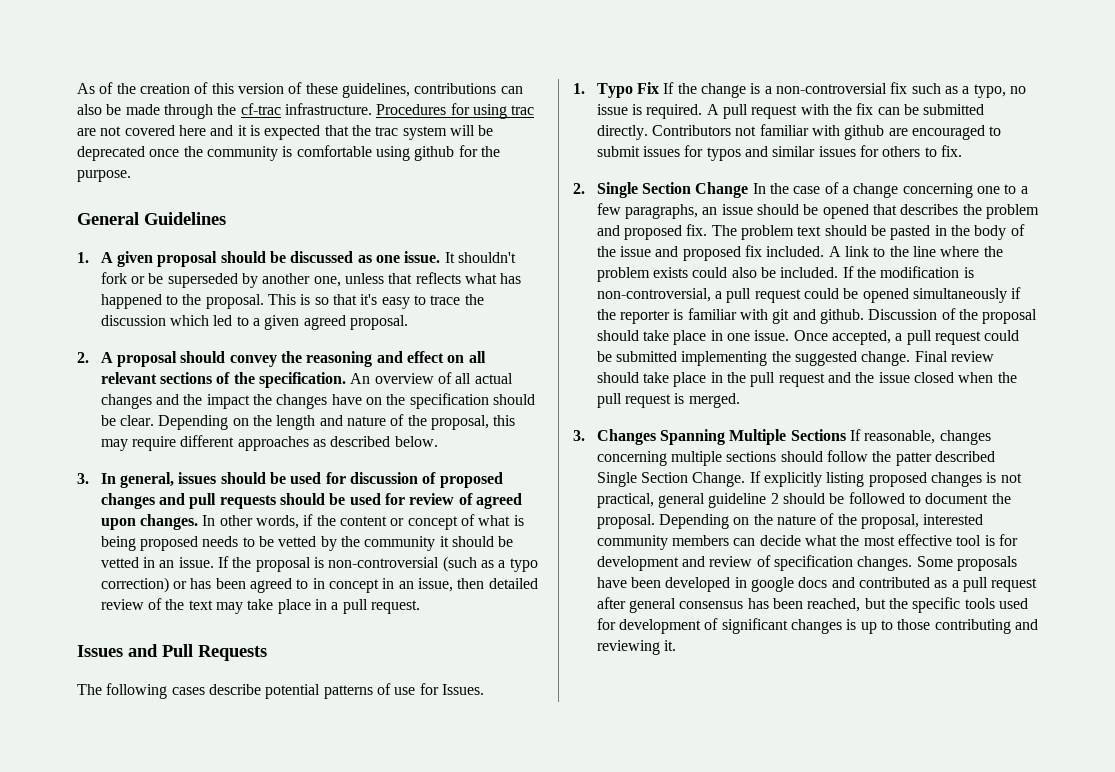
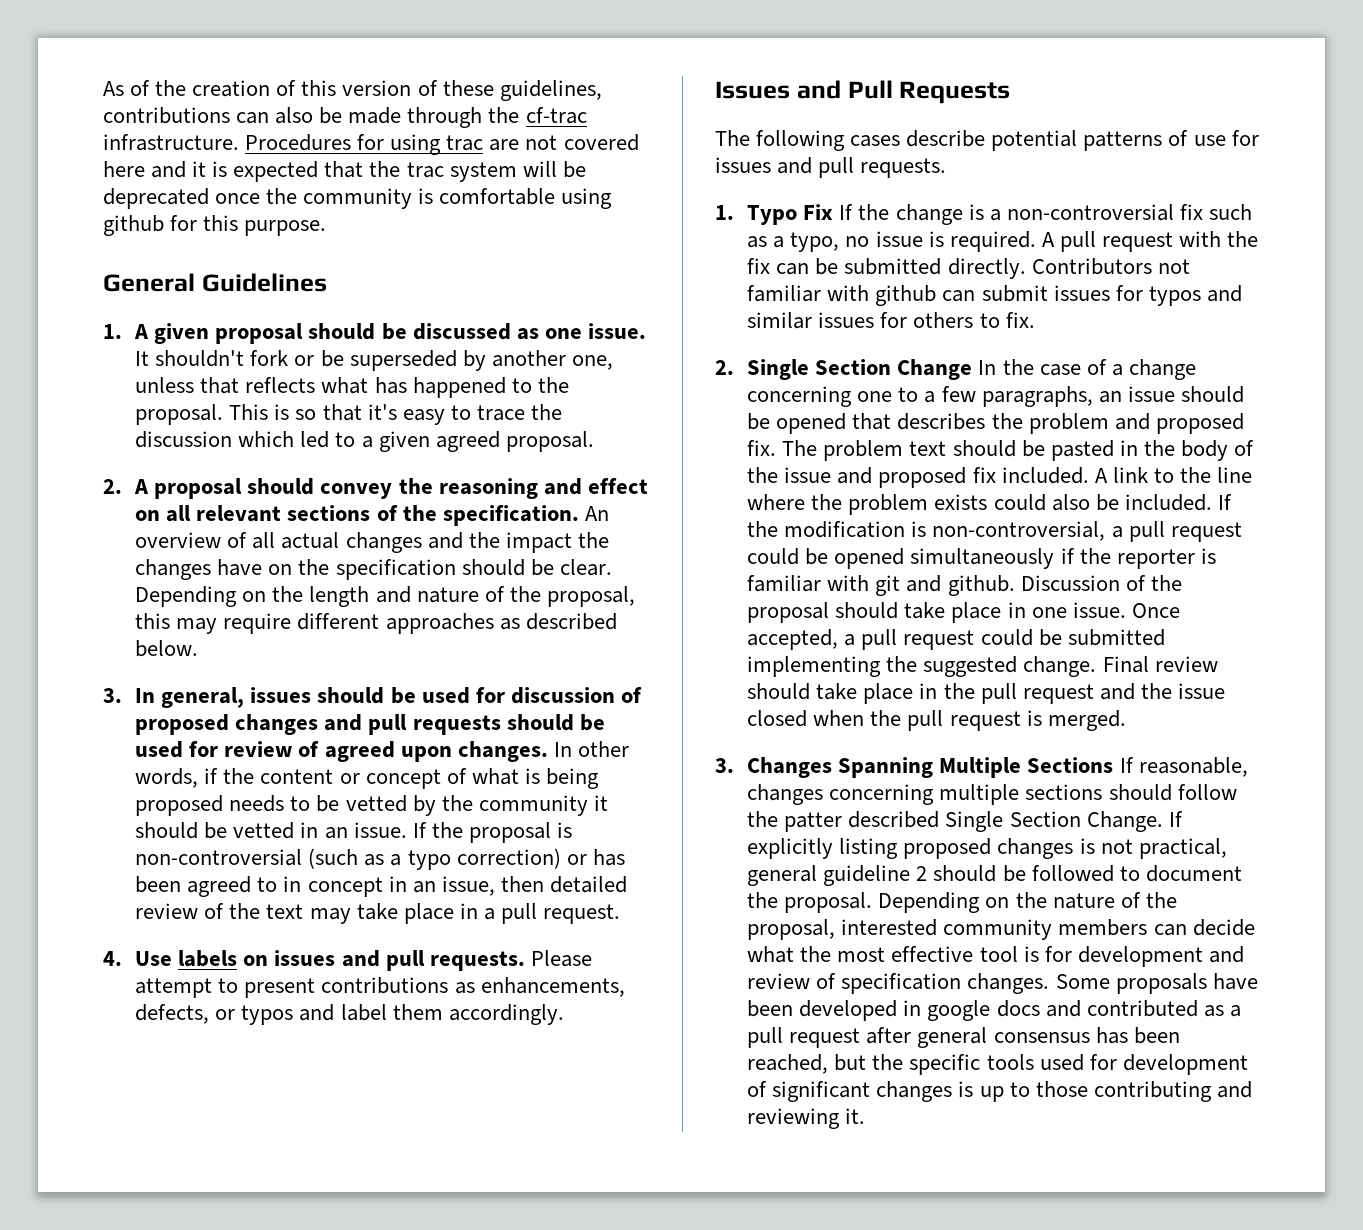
[480,146,500,157] the -> [203,215,239,231] this
(420, 607) none -> [103,950,592,971] [135,977,625,998] [135,1004,564,1025] // 4. Use labels on issues and pull requests. Please attempt to present contributions as enhancements, defects, or typos and label them accordingly.
[441,684,484,695] Issues. -> [715,157,947,178] issues and pull requests.
[888,125,1002,140] are encouraged to -> [942,290,976,302] can

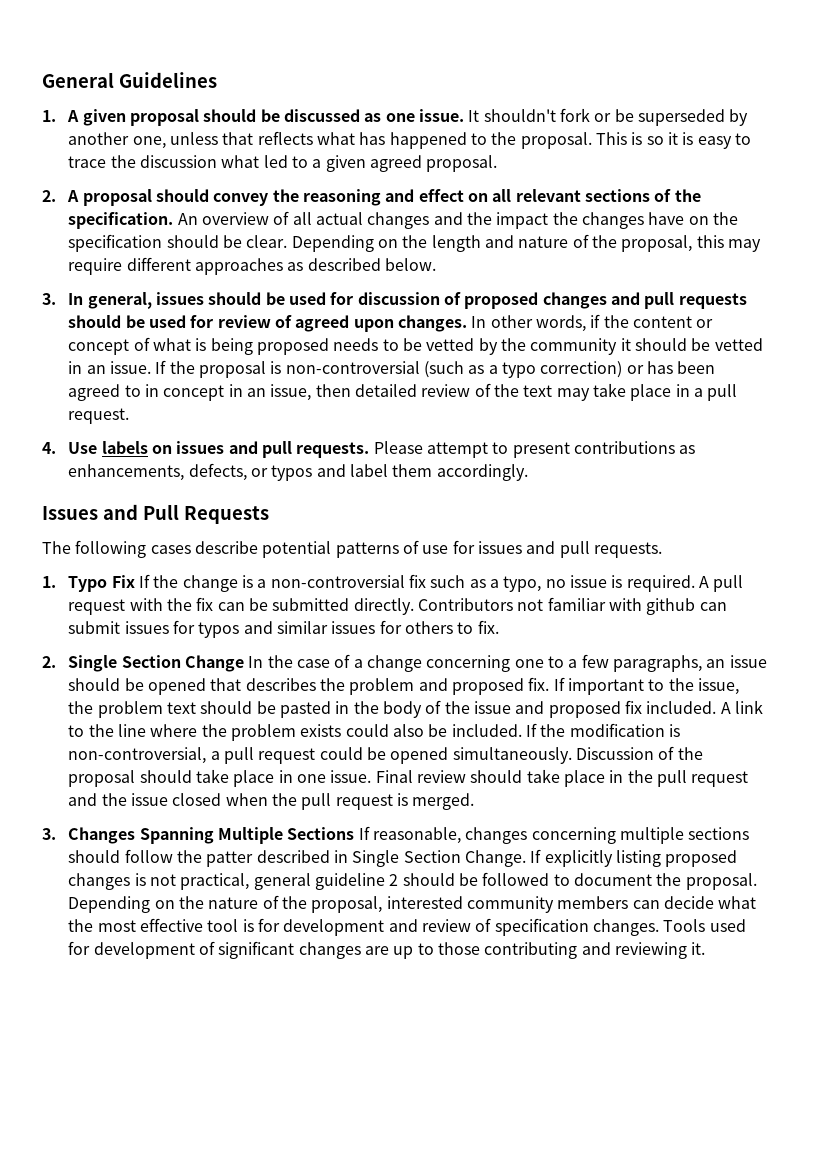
[103,80,602,101] [103,107,587,128] [103,134,639,155] [103,161,586,182] [103,188,613,209] [103,215,327,236] As of the creation of this version of these guidelines, contributions can also be made through the cf-trac infrastructure. Procedures for using trac are not covered here and it is expected that the trac system will be deprecated once the community is comfortable using github for this purpose. // -> (42, 80) none
[322,404,397,421] that it's -> [667,132,694,145] it is
[238,431,295,447] which -> [221,155,260,168] what
[782,440,818,456] The -> [553,677,739,695] [68,701,94,714] If important to the issue, the
[910,548,1216,569] [747,575,1015,596] simultaneously if the reporter is familiar with git and github. -> [452,747,572,764] simultaneously.
[1131,603,1180,618] [747,629,1165,650] [747,656,1097,677] Once accepted, a pull request could be submitted implementing the suggested change. -> (372, 776) none
(940, 819) none -> [333,850,348,863] in
[1055,973,1258,994] [747,1000,1241,1021] [747,1027,1180,1048] [747,1054,1034,1075] Some proposals have been developed in google docs and contributed as a pull request after general consensus has been reached, but the specific tools -> [663,919,706,932] Tools
[958,1081,974,1097] is -> [364,946,389,955] are

